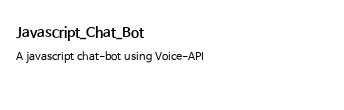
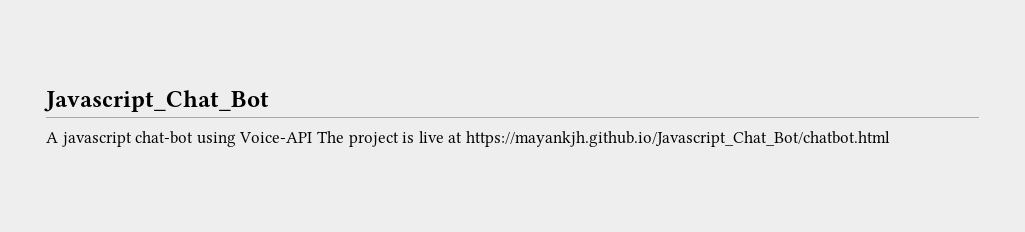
(204, 56) none -> [316,131,890,147] The project is live at https://mayankjh.github.io/Javascript_Chat_Bot/chatbot.html

